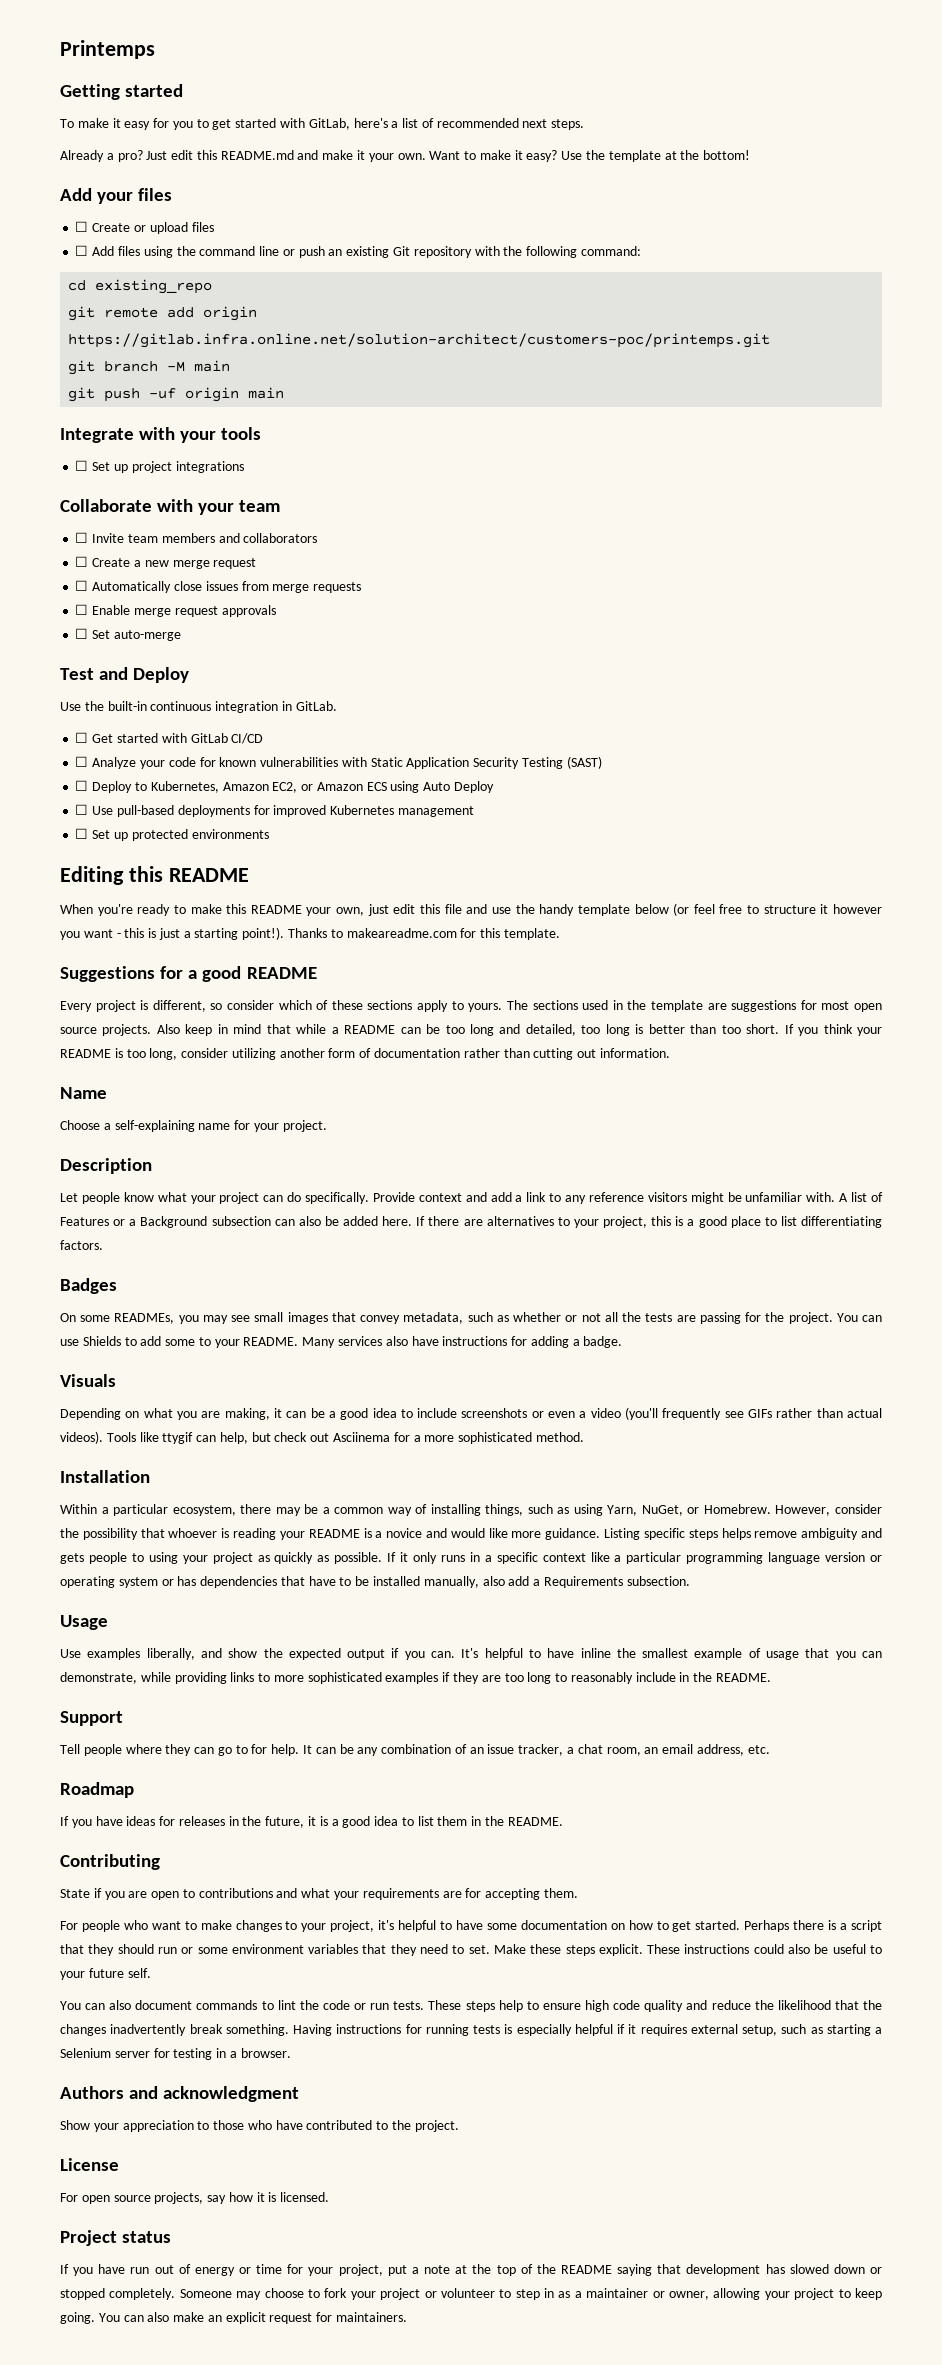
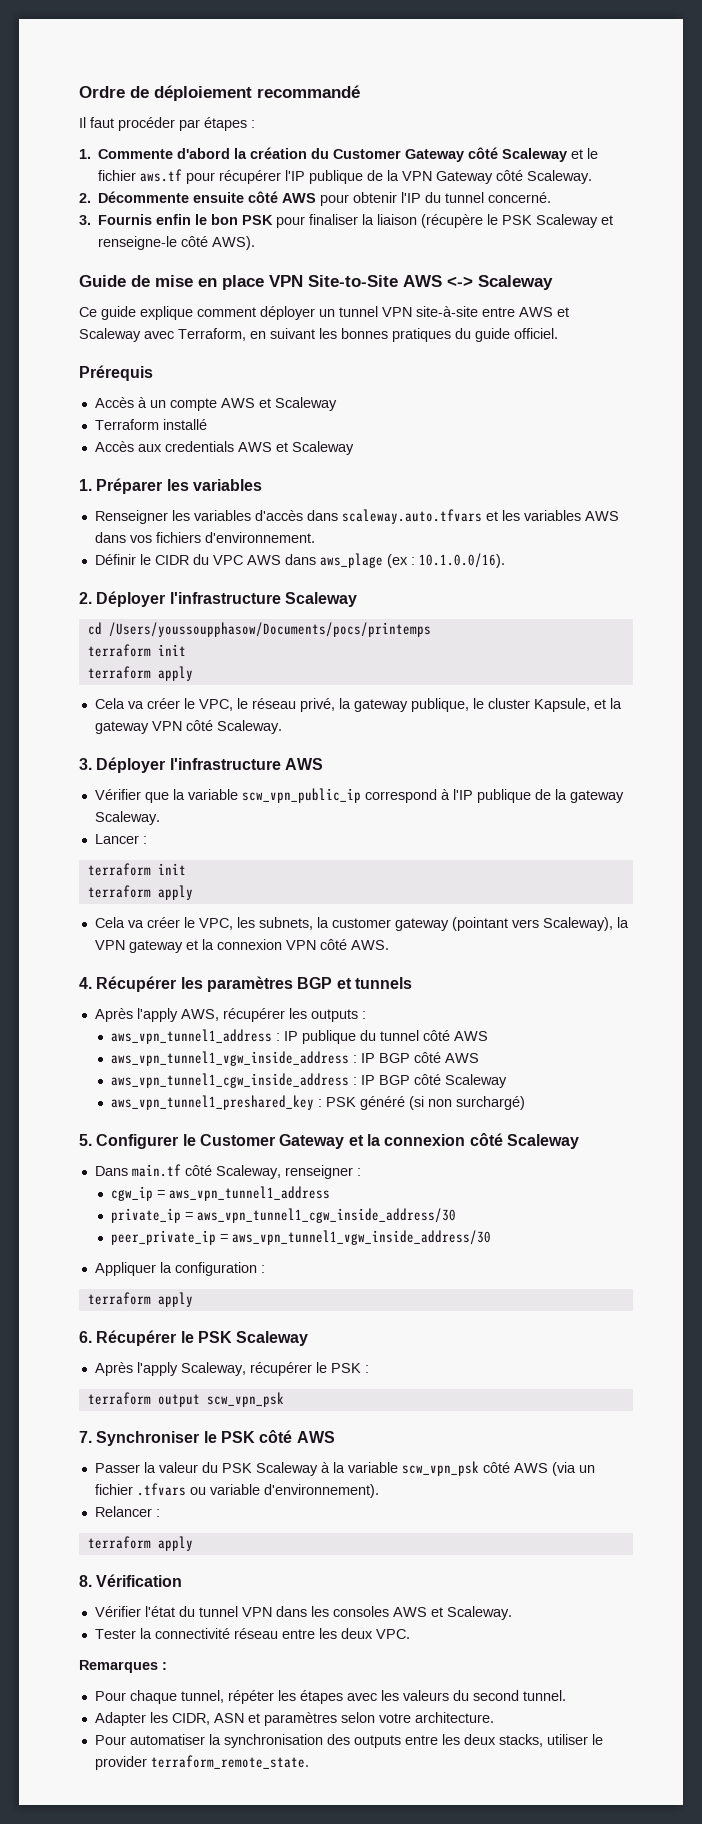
[60,40,155,59] [60,84,184,100] [60,118,585,130] [60,150,751,162] [60,188,173,204] [75,221,214,234] [75,245,641,258] [68,279,213,294] [68,306,258,321] [68,333,771,348] [68,360,231,375] [68,387,285,402] [60,427,262,443] [75,460,244,473] [60,499,281,515] [75,532,318,543] [75,556,257,569] [75,580,362,593] [75,604,276,617] [75,628,181,641] [60,667,190,683] [60,701,337,713] [75,732,264,744] [75,756,602,769] [75,780,494,793] [75,804,474,817] [75,828,269,841] [60,866,249,885] [60,903,882,916] [60,927,560,940] [60,966,317,982] [60,1000,882,1012] [60,1024,882,1036] [60,1048,670,1060] [60,1087,107,1099] [60,1120,327,1132] [60,1158,152,1174] [60,1192,883,1204] [60,1216,882,1228] [60,1240,103,1250] [60,1278,117,1294] [60,1312,883,1324] [60,1336,623,1348] [60,1374,116,1387] [60,1407,883,1420] [60,1431,584,1444] [60,1470,150,1483] [60,1504,882,1516] [60,1528,883,1540] [60,1552,882,1564] [60,1576,690,1588] [60,1615,108,1630] [60,1648,883,1660] [60,1672,772,1684] [60,1711,123,1726] [60,1744,770,1756] [60,1782,134,1798] [60,1816,563,1828] [60,1854,160,1870] [60,1888,578,1900] [60,1920,882,1932] [60,1944,883,1956] [60,1968,151,1980] [60,2000,883,2012] [60,2024,882,2036] [60,2048,291,2060] [60,2086,300,2102] [60,2120,459,2132] [60,2158,119,2171] [60,2192,330,2204] [60,2230,172,2246] [60,2264,883,2276] [60,2288,883,2300] [60,2312,408,2324] Printemps // Getting started // To make it easy for you to get started with GitLab, here's a list of recommended next steps. // Already a pro? Just edit this README.md and make it your own. Want to make it easy? Use the template at the bottom! // Add your files // ☐ Create or upload files // ☐ Add files using the command line or push an existing Git repository with the following command: // cd existing_repo // git remote add origin https://gitlab.infra.online.net/solution-architect/customers-poc/printemps.git // git branch -M main // git push -uf origin main // Integrate with your tools // ☐ Set up project integrations // Collaborate with your team // ☐ Invite team members and collaborators // ☐ Create a new merge request // ☐ Automatically close issues from merge requests // ☐ Enable merge request approvals // ☐ Set auto-merge // Test and Deploy // Use the built-in continuous integration in GitLab. // ☐ Get started with GitLab CI/CD // ☐ Analyze your code for known vulnerabilities with Static Application Security Testing (SAST) // ☐ Deploy to Kubernetes, Amazon EC2, or Amazon ECS using Auto Deploy // ☐ Use pull-based deployments for improved Kubernetes management // ☐ Set up protected environments // Editing this README // When you're ready to make this README your own, just edit this file and use the handy template below (or feel free to structure it however you want - this is just a starting point!). Thanks to makeareadme.com for this template. // Suggestions for a good README // Every project is different, so consider which of these sections apply to yours. The sections used in the template are suggestions for most open source projects. Also keep in mind that while a README can be too long and detailed, too long is better than too short. If you think your README is too long, consider utilizing another form of documentation rather than cutting out information. // Name // Choose a self-explaining name for your project. // Description // Let people know what your project can do specifically. Provide context and add a link to any reference visitors might be unfamiliar with. A list of Features or a Background subsection can also be added here. If there are alternatives to your project, this is a good place to list differentiating factors. // Badges // On some READMEs, you may see small images that convey metadata, such as whether or not all the tests are passing for the project. You can use Shields to add some to your README. Many services also have instructions for adding a badge. // Visuals // Depending on what you are making, it can be a good idea to include screenshots or even a video (you'll frequently see GIFs rather than actual videos). Tools like ttygif can help, but check out Asciinema for a more sophisticated method. // Installation // Within a particular ecosystem, there may be a common way of installing things, such as using Yarn, NuGet, or Homebrew. However, consider the possibility that whoever is reading your README is a novice and would like more guidance. Listing specific steps helps remove ambiguity and gets people to using your project as quickly as possible. If it only runs in a specific context like a particular programming language version or operating system or has dependencies that have to be installed manually, also add a Requirements subsection. // Usage // Use examples liberally, and show the expected output if you can. It's helpful to have inline the smallest example of usage that you can demonstrate, while providing links to more sophisticated examples if they are too long to reasonably include in the README. // Support // Tell people where they can go to for help. It can be any combination of an issue tracker, a chat room, an email address, etc. // Roadmap // If you have ideas for releases in the future, it is a good idea to list them in the README. // Contributing // State if you are open to contributions and what your requirements are for accepting them. // For people who want to make changes to your project, it's helpful to have some documentation on how to get started. Perhaps there is a script that they should run or some environment variables that they need to set. Make these steps explicit. These instructions could also be useful to your future self. // You can also document commands to lint the code or run tests. These steps help to ensure high code quality and reduce the likelihood that the changes inadvertently break something. Having instructions for running tests is especially helpful if it requires external setup, such as starting a Selenium server for testing in a browser. // Authors and acknowledgment // Show your appreciation to those who have contributed to the project. // License // For open source projects, say how it is licensed. // Project status // If you have run out of energy or time for your project, put a note at the top of the README saying that development has slowed down or stopped completely. Someone may choose to fork your project or volunteer to step in as a maintainer or owner, allowing your project to keep going. You can also make an explicit request for maintainers. -> [79,85,360,101] [79,117,255,131] [79,147,599,162] [98,169,593,184] [79,191,552,206] [79,214,614,228] [98,236,256,250] [79,275,553,290] [79,306,569,320] [79,328,558,342] [79,365,153,381] [94,397,337,411] [94,419,207,430] [94,441,354,455] [79,478,262,494] [94,509,619,524] [94,532,315,543] [94,553,505,568] [79,591,357,607] [87,622,431,637] [87,644,186,657] [87,666,193,681] [94,698,622,712] [94,720,282,734] [79,757,323,773] [94,788,624,803] [94,811,160,825] [94,834,147,844] [87,863,186,876] [87,885,193,900] [94,917,629,931] [94,939,389,953] [79,976,412,992] [94,1008,366,1022] [111,1029,489,1044] [111,1051,480,1066] [111,1073,508,1088] [111,1095,526,1110] [79,1133,579,1149] [94,1164,361,1179] [111,1186,331,1201] [111,1208,457,1223] [111,1230,492,1245] [94,1262,265,1276] [87,1292,193,1307] [79,1330,309,1346] [94,1362,369,1376] [87,1392,284,1407] [79,1430,335,1446] [94,1461,595,1476] [94,1483,379,1498] [94,1506,160,1517] [87,1536,193,1551] [79,1574,183,1587] [94,1606,512,1620] [94,1628,410,1639] [79,1660,167,1673] [94,1690,566,1704] [94,1712,494,1726] [94,1734,603,1748] [94,1755,309,1770] Ordre de déploiement recommandé // Il faut procéder par étapes : // 1. Commente d'abord la création du Customer Gateway côté Scaleway et le fichier aws.tf pour récupérer l'IP publique de la VPN Gateway côté Scaleway. // 2. Décommente ensuite côté AWS pour obtenir l'IP du tunnel concerné. // 3. Fournis enfin le bon PSK pour finaliser la liaison (récupère le PSK Scaleway et renseigne-le côté AWS). // Guide de mise en place VPN Site-to-Site AWS <-> Scaleway // Ce guide explique comment déployer un tunnel VPN site-à-site entre AWS et Scaleway avec Terraform, en suivant les bonnes pratiques du guide officiel. // Prérequis // Accès à un compte AWS et Scaleway // Terraform installé // Accès aux credentials AWS et Scaleway // 1. Préparer les variables // Renseigner les variables d'accès dans scaleway.auto.tfvars et les variables AWS dans vos fichiers d'environnement. // Définir le CIDR du VPC AWS dans aws_plage (ex : 10.1.0.0/16). // 2. Déployer l'infrastructure Scaleway // cd /Users/youssoupphasow/Documents/pocs/printemps // terraform init // terraform apply // Cela va créer le VPC, le réseau privé, la gateway publique, le cluster Kapsule, et la gateway VPN côté Scaleway. // 3. Déployer l'infrastructure AWS // Vérifier que la variable scw_vpn_public_ip correspond à l'IP publique de la gateway Scaleway. // Lancer : // terraform init // terraform apply // Cela va créer le VPC, les subnets, la customer gateway (pointant vers Scaleway), la VPN gateway et la connexion VPN côté AWS. // 4. Récupérer les paramètres BGP et tunnels // Après l'apply AWS, récupérer les outputs : // aws_vpn_tunnel1_address : IP publique du tunnel côté AWS // aws_vpn_tunnel1_vgw_inside_address : IP BGP côté AWS // aws_vpn_tunnel1_cgw_inside_address : IP BGP côté Scaleway // aws_vpn_tunnel1_preshared_key : PSK généré (si non surchargé) // 5. Configurer le Customer Gateway et la connexion côté Scaleway // Dans main.tf côté Scaleway, renseigner : // cgw_ip = aws_vpn_tunnel1_address // private_ip = aws_vpn_tunnel1_cgw_inside_address/30 // peer_private_ip = aws_vpn_tunnel1_vgw_inside_address/30 // Appliquer la configuration : // terraform apply // 6. Récupérer le PSK Scaleway // Après l'apply Scaleway, récupérer le PSK : // terraform output scw_vpn_psk // 7. Synchroniser le PSK côté AWS // Passer la valeur du PSK Scaleway à la variable scw_vpn_psk côté AWS (via un fichier .tfvars ou variable d'environnement). // Relancer : // terraform apply // 8. Vérification // Vérifier l'état du tunnel VPN dans les consoles AWS et Scaleway. // Tester la connectivité réseau entre les deux VPC. // Remarques : // Pour chaque tunnel, répéter les étapes avec les valeurs du second tunnel. // Adapter les CIDR, ASN et paramètres selon votre architecture. // Pour automatiser la synchronisation des outputs entre les deux stacks, utiliser le provider terraform_remote_state.

